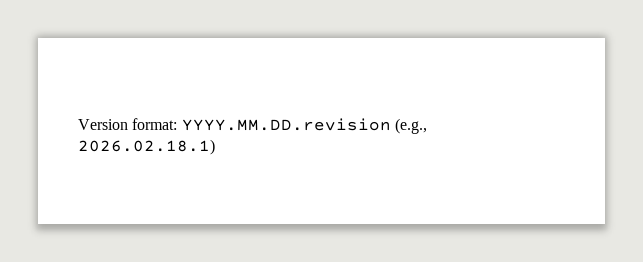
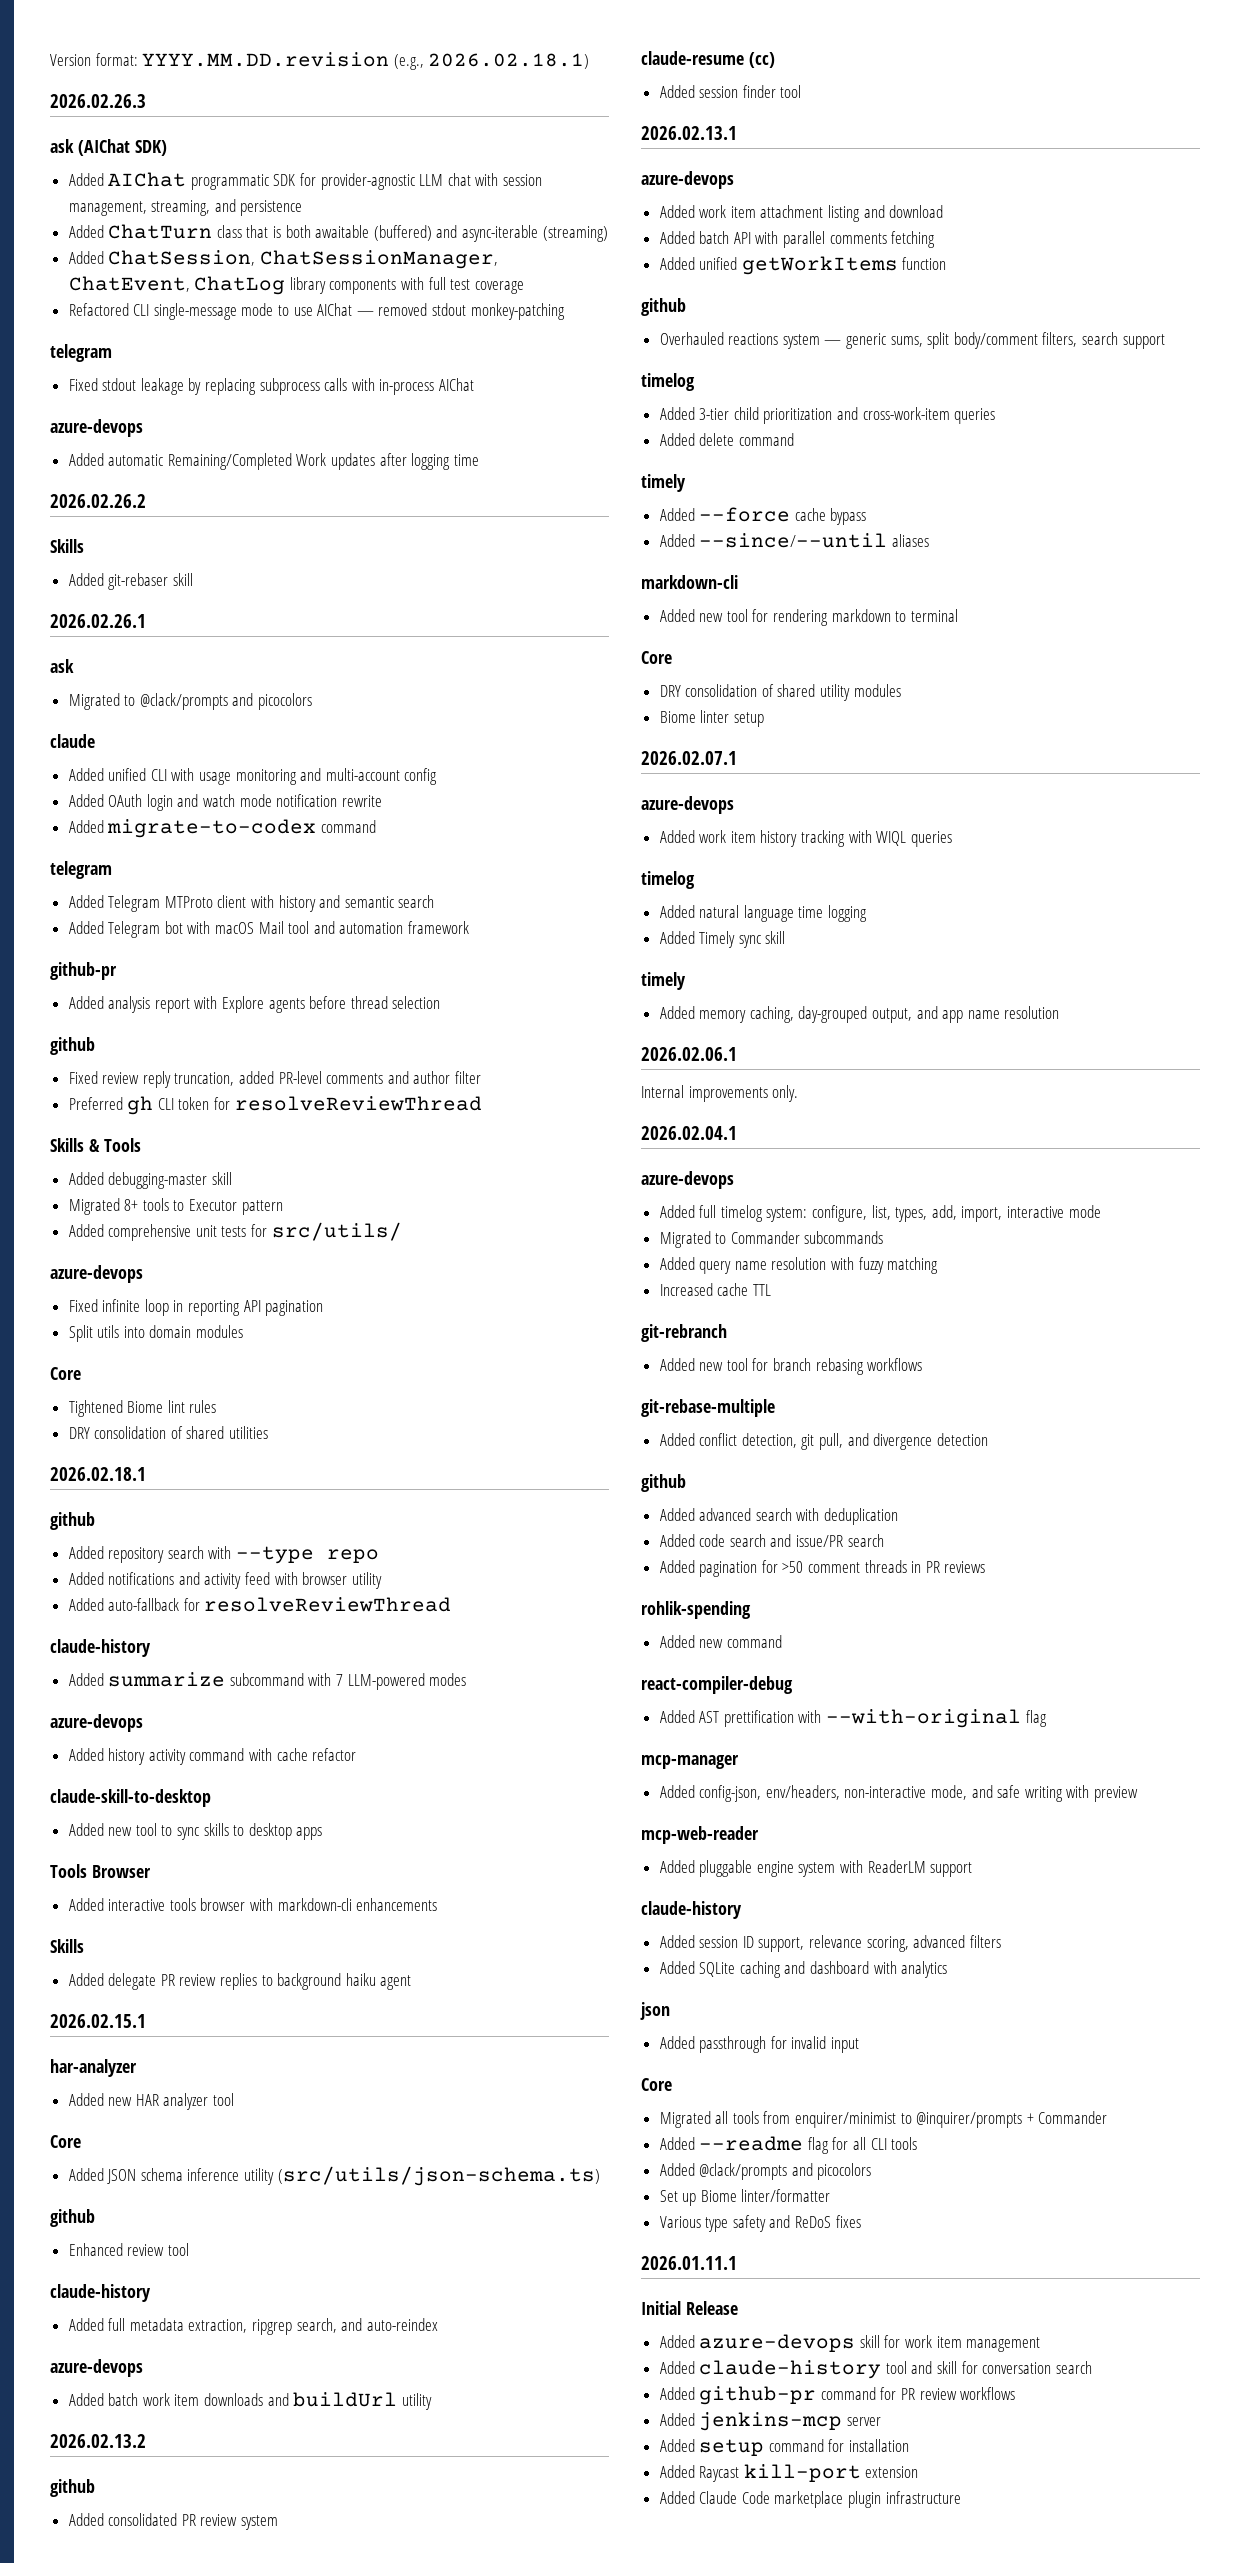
(215, 147) none -> [50,94,146,108] [50,139,167,156] [68,172,543,190] [68,199,303,216] [68,224,608,242] [68,250,498,269] [68,276,524,295] [68,303,565,320] [50,344,112,362] [68,378,475,395] [50,419,143,437] [68,453,479,470] [50,494,146,508] [50,539,84,553] [68,573,193,590] [50,614,146,628] [50,659,74,673] [68,693,313,710] [50,734,95,748] [68,768,438,785] [68,794,382,811] [68,819,376,838] [50,861,112,879] [68,895,435,912] [68,921,469,938] [50,962,117,980] [68,996,441,1013] [50,1037,95,1055] [68,1071,482,1088] [68,1096,482,1115] [50,1138,141,1152] [68,1172,232,1189] [68,1198,283,1215] [68,1222,402,1241] [50,1265,143,1283] [68,1299,324,1316] [68,1325,244,1342] [50,1367,81,1380] [68,1400,217,1417] [68,1426,269,1439] [50,1467,146,1481] [50,1512,95,1530] [68,1546,380,1564] [68,1572,382,1589] [68,1597,452,1612] [50,1639,151,1657] [68,1672,467,1690] [50,1714,143,1732] [68,1748,357,1765] [50,1789,211,1807] [68,1823,323,1840] [50,1864,151,1878] [68,1898,438,1911] [50,1939,84,1953] [68,1973,412,1990] [50,2014,146,2028] [50,2059,137,2077] [68,2093,235,2110] [50,2135,81,2148] [68,2166,600,2186] [50,2209,95,2227] [68,2243,189,2256] [50,2284,151,2302] [68,2318,438,2335] [50,2359,143,2377] [68,2392,432,2410] [50,2434,146,2448] [50,2479,95,2497] [68,2513,279,2530] [641,51,775,68] [659,85,802,98] [641,126,737,140] [641,171,734,189] [659,205,944,222] [659,231,936,248] [659,256,947,275] [641,298,686,316] [659,332,1165,349] [641,373,695,391] [659,407,996,424] [659,433,794,446] [641,474,686,492] [659,507,867,525] [659,533,929,548] [641,575,738,589] [659,609,958,626] [641,651,672,664] [659,684,901,701] [659,710,764,727] [641,751,737,765] [641,796,734,814] [659,830,952,847] [641,871,695,889] [659,905,868,922] [659,931,786,948] [641,972,686,990] [659,1006,1060,1023] [641,1047,737,1061] [641,1085,799,1102] [641,1126,737,1140] [641,1171,734,1189] [659,1205,1101,1222] [659,1231,884,1248] [659,1257,939,1274] [659,1283,771,1296] [641,1324,727,1342] [659,1358,923,1375] [641,1399,775,1417] [659,1433,988,1450] [641,1474,686,1492] [659,1508,899,1525] [659,1534,884,1547] [659,1560,986,1577] [641,1601,751,1619] [659,1635,782,1648] [641,1676,793,1694] [659,1709,1047,1728] [641,1755,739,1769] [659,1785,1139,1802] [641,1826,759,1844] [659,1860,973,1877] [641,1901,742,1919] [659,1935,1001,1952] [659,1961,948,1978] [640,2002,670,2020] [659,2036,860,2053] [641,2078,672,2091] [659,2111,1108,2128] [659,2136,918,2154] [659,2163,872,2180] [659,2189,831,2206] [659,2215,861,2232] [641,2256,737,2270] [641,2301,738,2315] [659,2334,1041,2352] [659,2360,1092,2379] [659,2386,1016,2405] [659,2412,881,2431] [659,2439,910,2456] [659,2464,919,2482] [659,2491,961,2508] // 2026.02.26.3 // ask (AIChat SDK) // Added AIChat programmatic SDK for provider-agnostic LLM chat with session management, streaming, and persistence // Added ChatTurn class that is both awaitable (buffered) and async-iterable (streaming) // Added ChatSession, ChatSessionManager, ChatEvent, ChatLog library components with full test coverage // Refactored CLI single-message mode to use AIChat — removed stdout monkey-patching // telegram // Fixed stdout leakage by replacing subprocess calls with in-process AIChat // azure-devops // Added automatic Remaining/Completed Work updates after logging time // 2026.02.26.2 // Skills // Added git-rebaser skill // 2026.02.26.1 // ask // Migrated to @clack/prompts and picocolors // claude // Added unified CLI with usage monitoring and multi-account config // Added OAuth login and watch mode notification rewrite // Added migrate-to-codex command // telegram // Added Telegram MTProto client with history and semantic search // Added Telegram bot with macOS Mail tool and automation framework // github-pr // Added analysis report with Explore agents before thread selection // github // Fixed review reply truncation, added PR-level comments and author filter // Preferred gh CLI token for resolveReviewThread // Skills & Tools // Added debugging-master skill // Migrated 8+ tools to Executor pattern // Added comprehensive unit tests for src/utils/ // azure-devops // Fixed infinite loop in reporting API pagination // Split utils into domain modules // Core // Tightened Biome lint rules // DRY consolidation of shared utilities // 2026.02.18.1 // github // Added repository search with --type repo // Added notifications and activity feed with browser utility // Added auto-fallback for resolveReviewThread // claude-history // Added summarize subcommand with 7 LLM-powered modes // azure-devops // Added history activity command with cache refactor // claude-skill-to-desktop // Added new tool to sync skills to desktop apps // Tools Browser // Added interactive tools browser with markdown-cli enhancements // Skills // Added delegate PR review replies to background haiku agent // 2026.02.15.1 // har-analyzer // Added new HAR analyzer tool // Core // Added JSON schema inference utility (src/utils/json-schema.ts) // github // Enhanced review tool // claude-history // Added full metadata extraction, ripgrep search, and auto-reindex // azure-devops // Added batch work item downloads and buildUrl utility // 2026.02.13.2 // github // Added consolidated PR review system // claude-resume (cc) // Added session finder tool // 2026.02.13.1 // azure-devops // Added work item attachment listing and download // Added batch API with parallel comments fetching // Added unified getWorkItems function // github // Overhauled reactions system — generic sums, split body/comment filters, search support // timelog // Added 3-tier child prioritization and cross-work-item queries // Added delete command // timely // Added --force cache bypass // Added --since/--until aliases // markdown-cli // Added new tool for rendering markdown to terminal // Core // DRY consolidation of shared utility modules // Biome linter setup // 2026.02.07.1 // azure-devops // Added work item history tracking with WIQL queries // timelog // Added natural language time logging // Added Timely sync skill // timely // Added memory caching, day-grouped output, and app name resolution // 2026.02.06.1 // Internal improvements only. // 2026.02.04.1 // azure-devops // Added full timelog system: configure, list, types, add, import, interactive mode // Migrated to Commander subcommands // Added query name resolution with fuzzy matching // Increased cache TTL // git-rebranch // Added new tool for branch rebasing workflows // git-rebase-multiple // Added conflict detection, git pull, and divergence detection // github // Added advanced search with deduplication // Added code search and issue/PR search // Added pagination for >50 comment threads in PR reviews // rohlik-spending // Added new command // react-compiler-debug // Added AST prettification with --with-original flag // mcp-manager // Added config-json, env/headers, non-interactive mode, and safe writing with preview // mcp-web-reader // Added pluggable engine system with ReaderLM support // claude-history // Added session ID support, relevance scoring, advanced filters // Added SQLite caching and dashboard with analytics // json // Added passthrough for invalid input // Core // Migrated all tools from enquirer/minimist to @inquirer/prompts + Commander // Added --readme flag for all CLI tools // Added @clack/prompts and picocolors // Set up Biome linter/formatter // Various type safety and ReDoS fixes // 2026.01.11.1 // Initial Release // Added azure-devops skill for work item management // Added claude-history tool and skill for conversation search // Added github-pr command for PR review workflows // Added jenkins-mcp server // Added setup command for installation // Added Raycast kill-port extension // Added Claude Code marketplace plugin infrastructure

